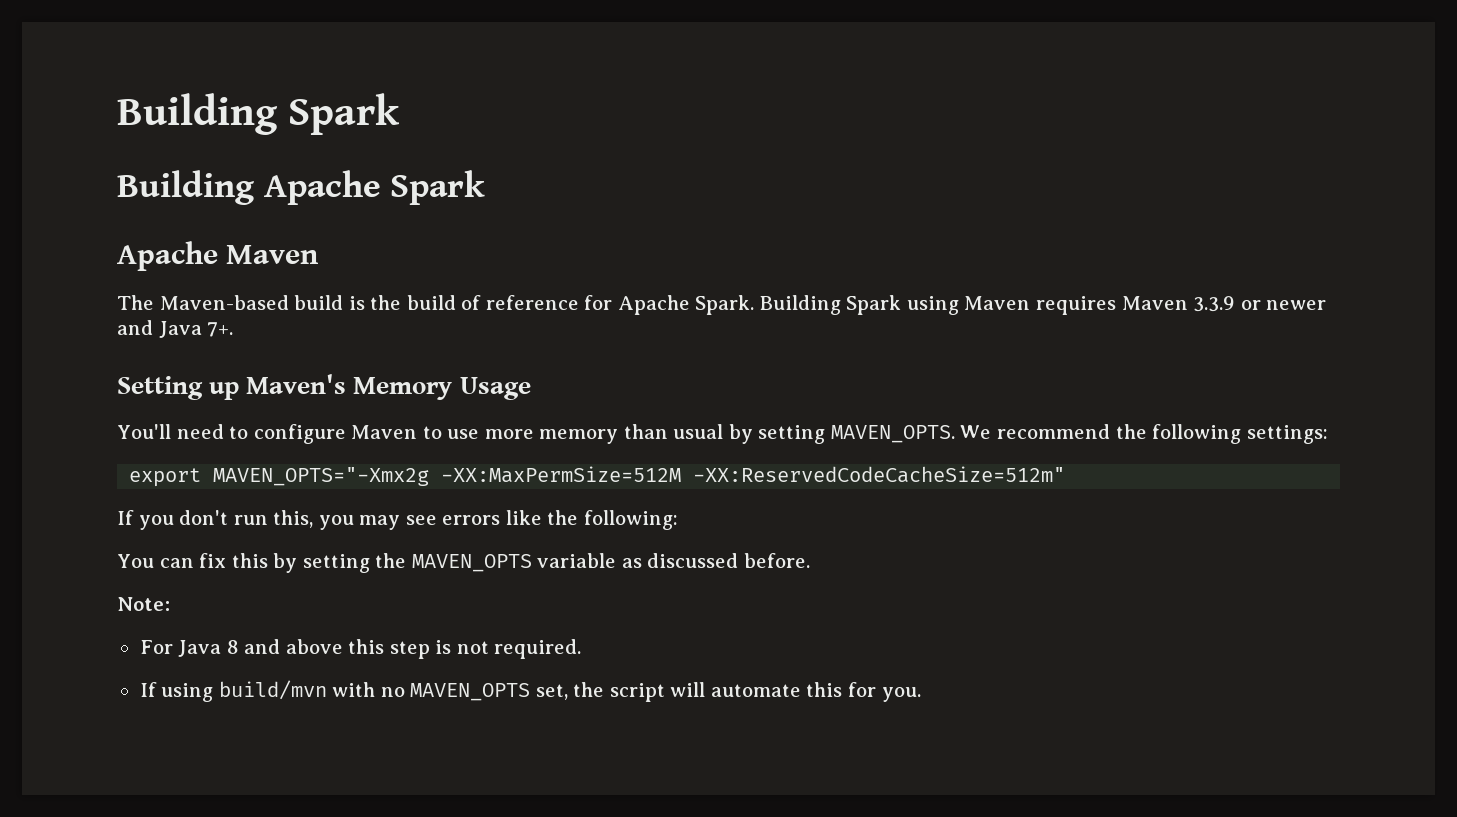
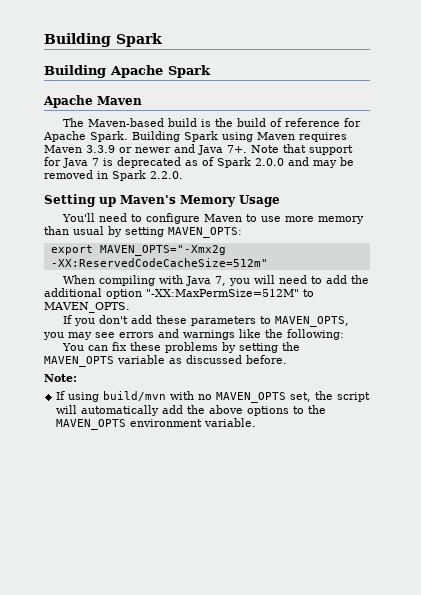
(234, 329) none -> [251,144,353,155] [44,157,354,168] [44,170,183,181] Note that support for Java 7 is deprecated as of Spark 2.0.0 and may be removed in Spark 2.2.0.
[830,424,1328,444] MAVEN_OPTS. We recommend the following settings: -> [168,227,242,238] MAVEN_OPTS:
[441,466,682,483] -XX:MaxPermSize=512M -> (226, 250) none
[117,510,314,530] If you don't run this, -> [62,275,369,286] [44,288,314,299] [44,302,130,313] [62,315,349,327] When compiling with Java 7, you will need to add the additional option "-XX:MaxPermSize=512M" to MAVEN_OPTS. // If you don't add these parameters to MAVEN_OPTS,
(501, 520) none -> [158,329,235,340] and warnings
[231,553,268,568] this -> [129,342,218,353] these problems
[139,639,582,659] // For Java 8 and above this step is not required. -> (77, 378) none
[710,682,921,702] automate this for you. -> [81,405,327,416] [56,418,257,430] automatically add the above options to the MAVEN_OPTS environment variable.

